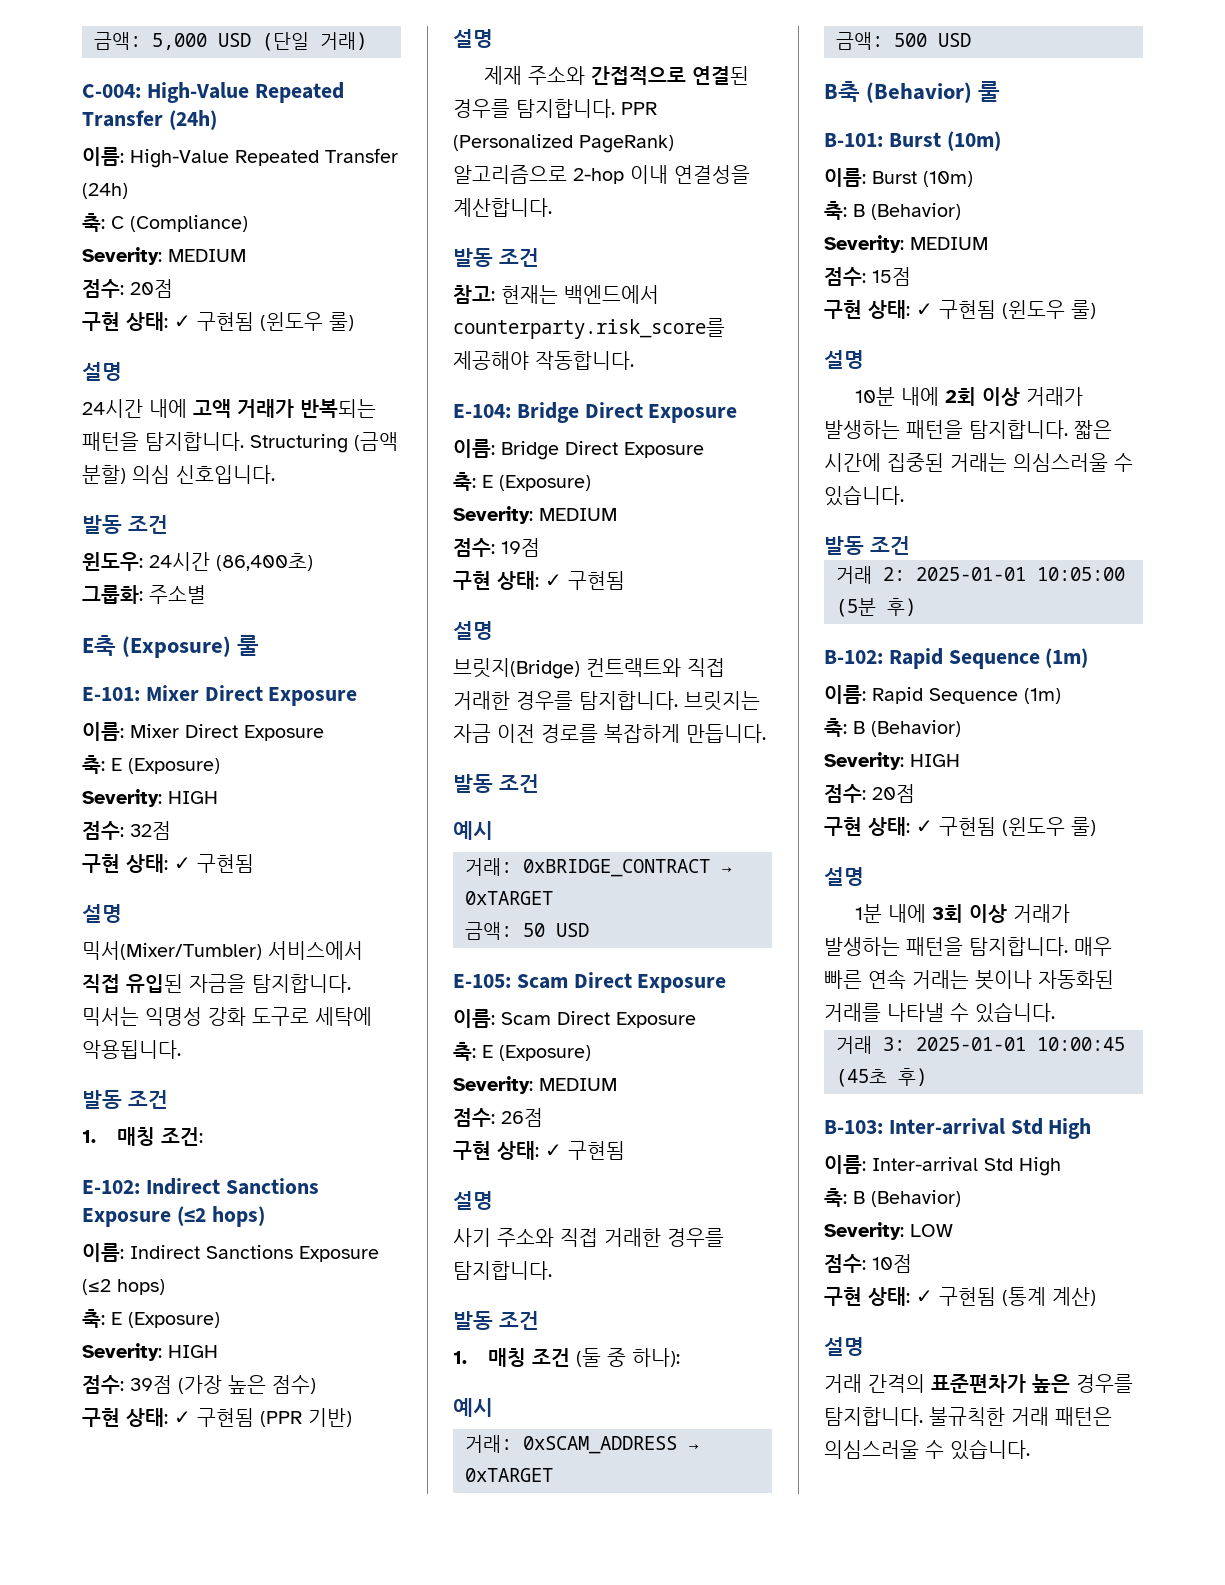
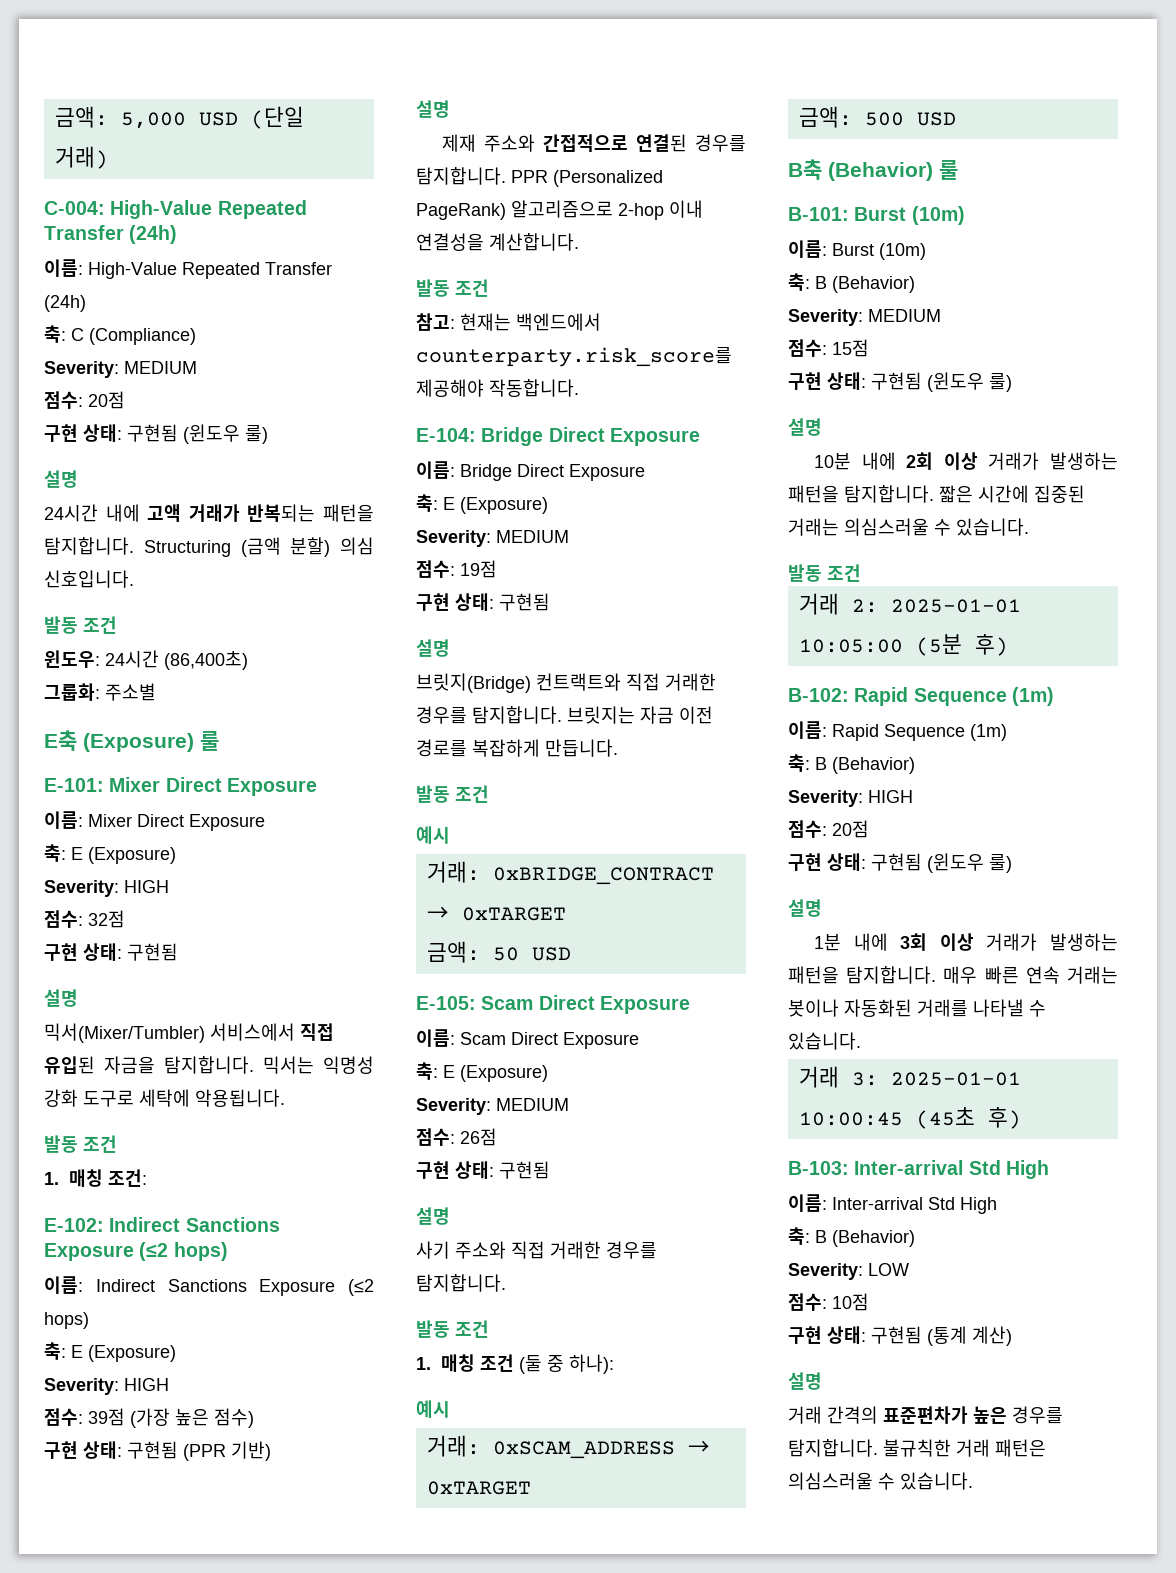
[174,315,191,328] ✓ -> (122, 433) none
[174,857,191,870] ✓ -> (122, 952) none
[174,1411,191,1424] ✓ -> (122, 1450) none
[545,574,562,587] ✓ -> (494, 602) none
[545,1144,562,1157] ✓ -> (494, 1170) none
[916,303,933,316] ✓ -> (866, 381) none
[916,820,933,833] ✓ -> (866, 862) none
[916,1290,933,1303] ✓ -> (866, 1335) none

